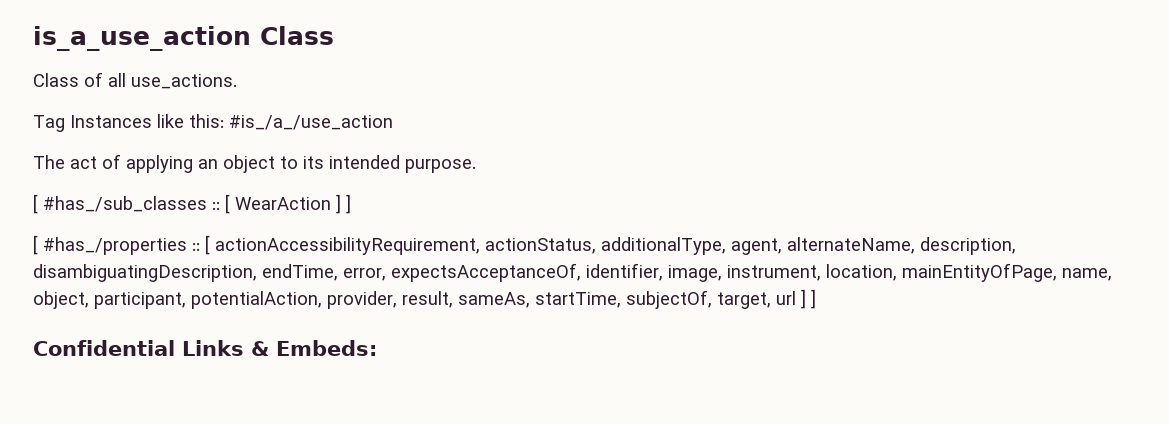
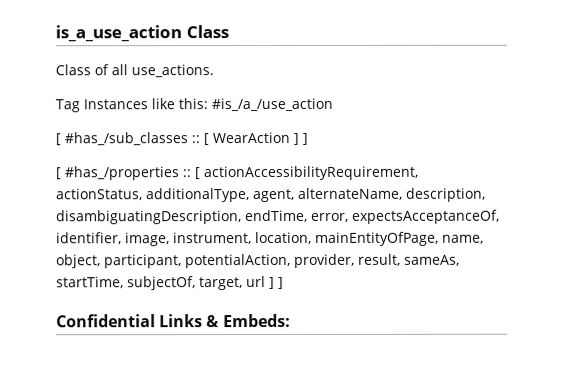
[33,154,476,173] // The act of applying an object to its intended purpose. -> (333, 104) none

